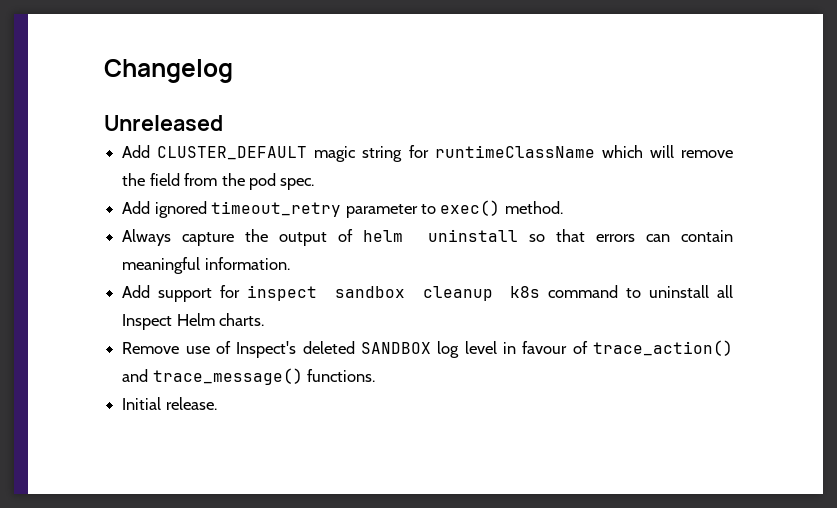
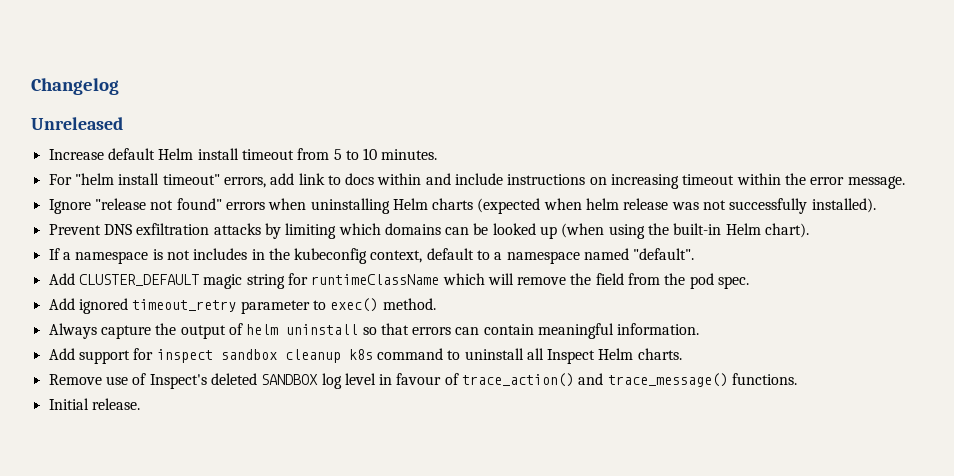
(223, 123) none -> [48,148,438,160] [48,173,905,189] [48,198,876,214] [48,223,810,239] [48,248,695,264] // Increase default Helm install timeout from 5 to 10 minutes. // For "helm install timeout" errors, add link to docs within and include instructions on increasing timeout within the error message. // Ignore "release not found" errors when uninstalling Helm charts (expected when helm release was not successfully installed). // Prevent DNS exfiltration attacks by limiting which domains can be looked up (when using the built-in Helm chart). // If a namespace is not includes in the kubeconfig context, default to a namespace named "default".

